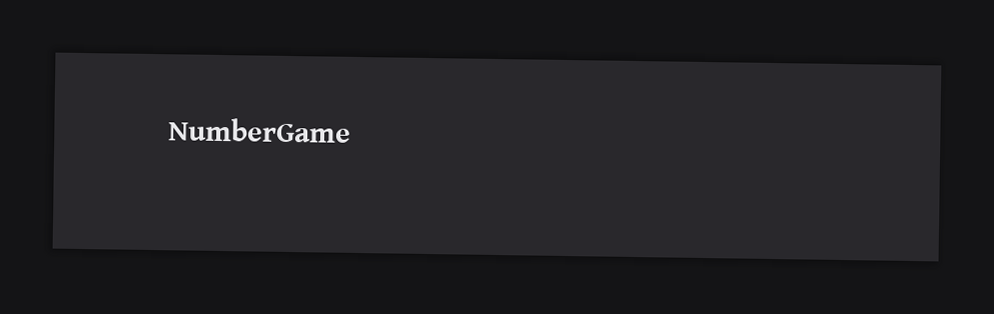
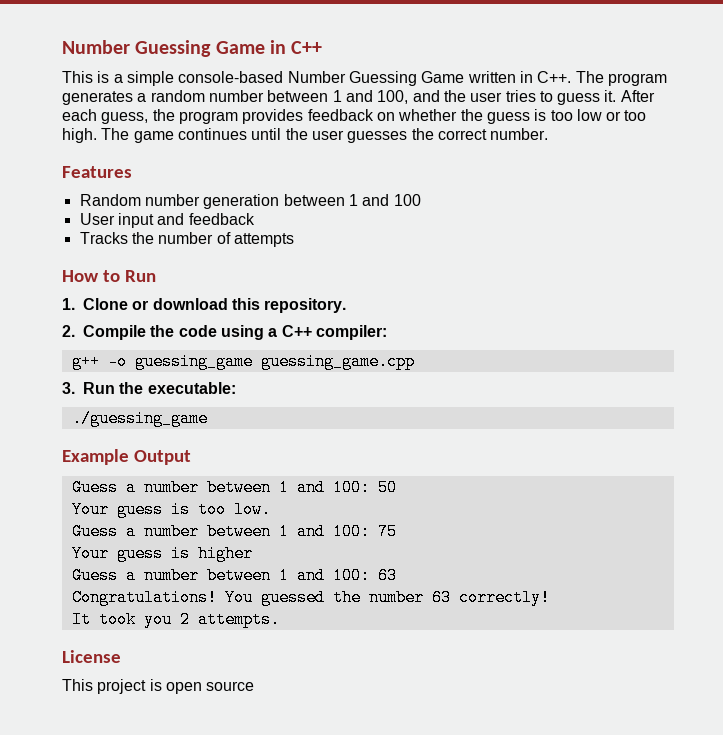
[168,117,351,143] NumberGame -> [62,40,323,57] [62,71,667,86] [62,90,655,105] [62,109,647,124] [62,128,549,143] [62,166,132,178] [79,194,421,209] [79,213,255,228] [79,232,294,247] [62,270,156,282] [62,298,347,313] [62,325,387,340] [71,353,415,370] [62,382,236,394] [71,410,208,427] [62,449,191,465] [71,479,397,496] [71,501,271,518] [71,523,397,540] [71,545,253,562] [71,567,397,584] [71,589,550,606] [71,611,280,628] [62,650,121,663] [62,679,255,694] Number Guessing Game in C++ // This is a simple console-based Number Guessing Game written in C++. The program generates a random number between 1 and 100, and the user tries to guess it. After each guess, the program provides feedback on whether the guess is too low or too high. The game continues until the user guesses the correct number. // Features // Random number generation between 1 and 100 // User input and feedback // Tracks the number of attempts // How to Run // 1. Clone or download this repository. // 2. Compile the code using a C++ compiler: // g++ -o guessing_game guessing_game.cpp // 3. Run the executable: // ./guessing_game // Example Output // Guess a number between 1 and 100: 50 // Your guess is too low. // Guess a number between 1 and 100: 75 // Your guess is higher // Guess a number between 1 and 100: 63 // Congratulations! You guessed the number 63 correctly! // It took you 2 attempts. // License // This project is open source

